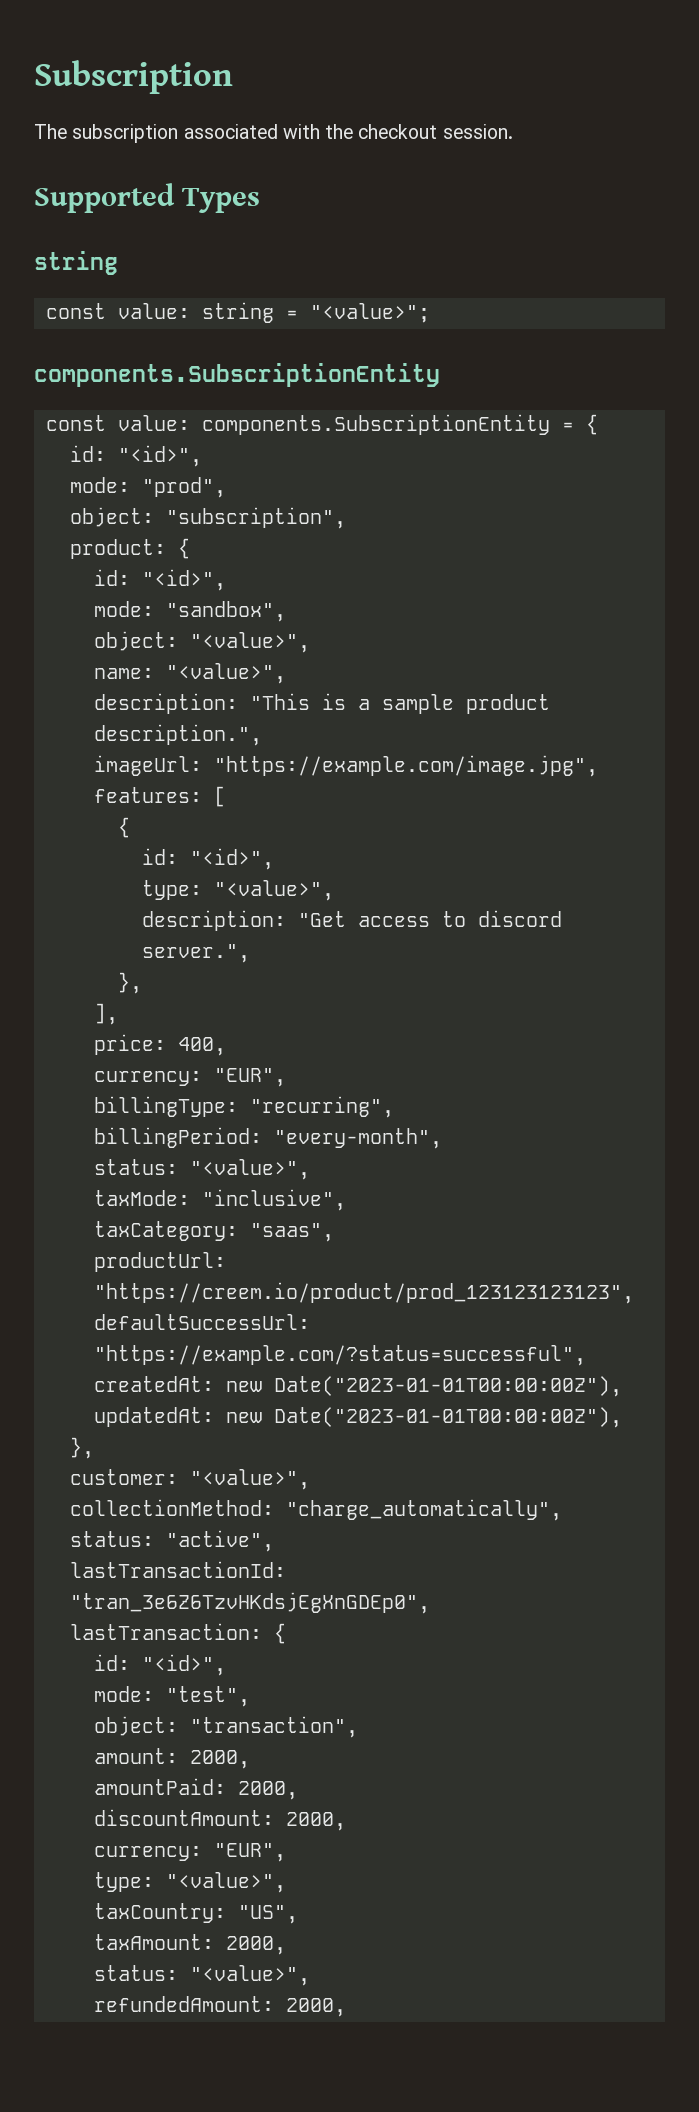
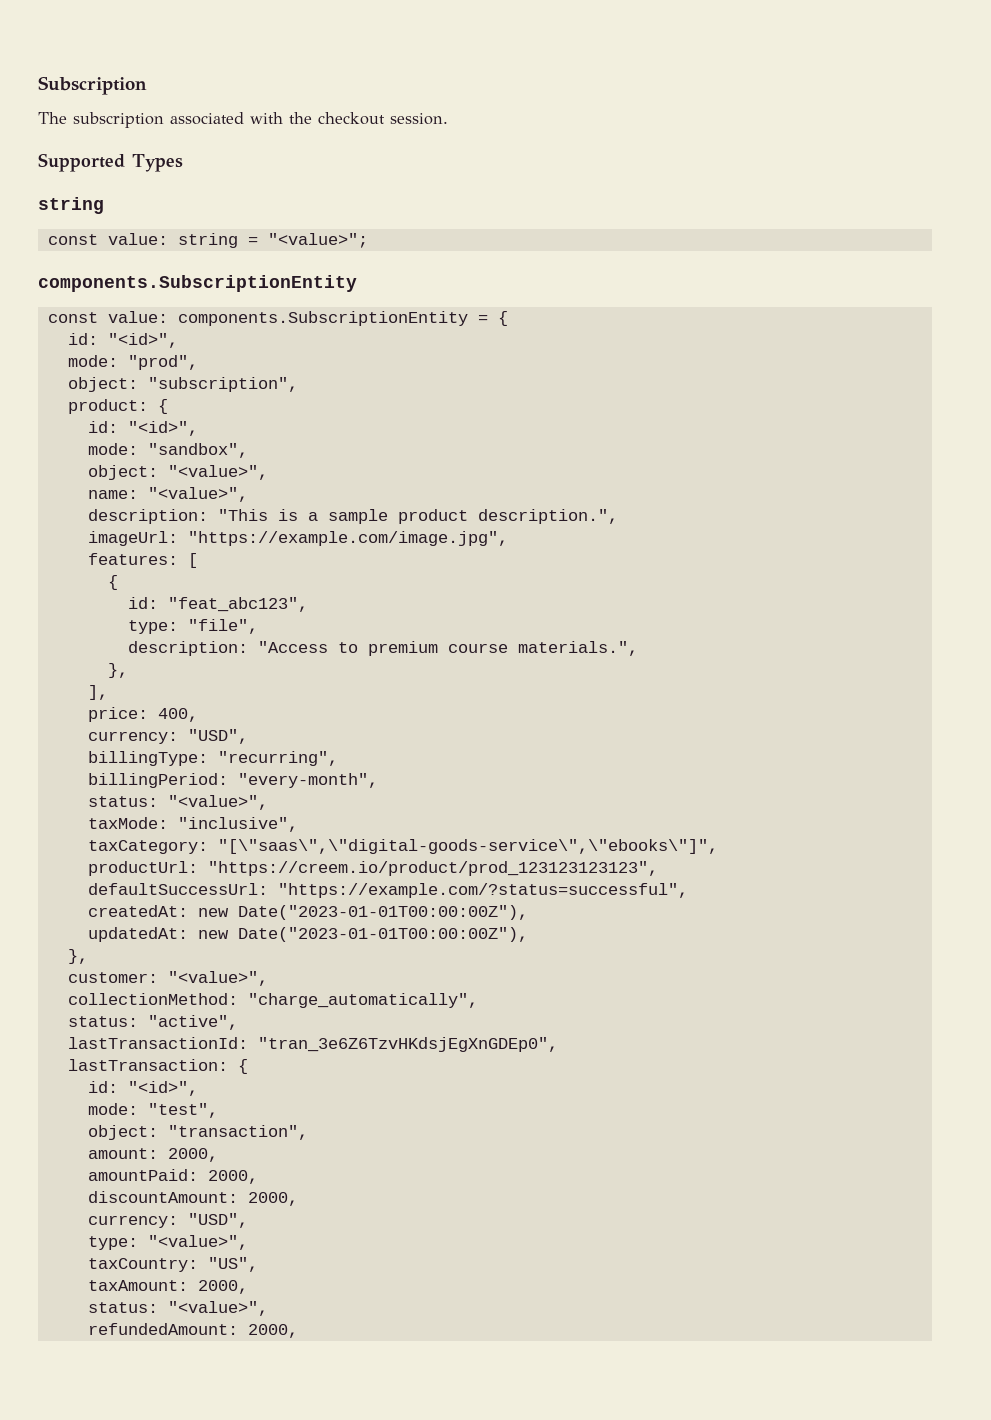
[189,848,274,870] [141,880,334,901] [141,910,562,931] [141,944,250,963] "<id>", // type: "<value>", // description: "Get access to discord server.", -> [167,597,308,612] [127,619,258,634] [127,641,638,656] "feat_abc123", // type: "file", // description: "Access to premium course materials.",
[213,1068,286,1087] "EUR", -> [187,729,248,744] "USD",
[249,1223,334,1242] "saas", -> [217,839,718,854] "[\"saas\",\"digital-goods-service\",\"ebooks\"]",
[213,1843,286,1862] "EUR", -> [187,1213,248,1228] "USD",

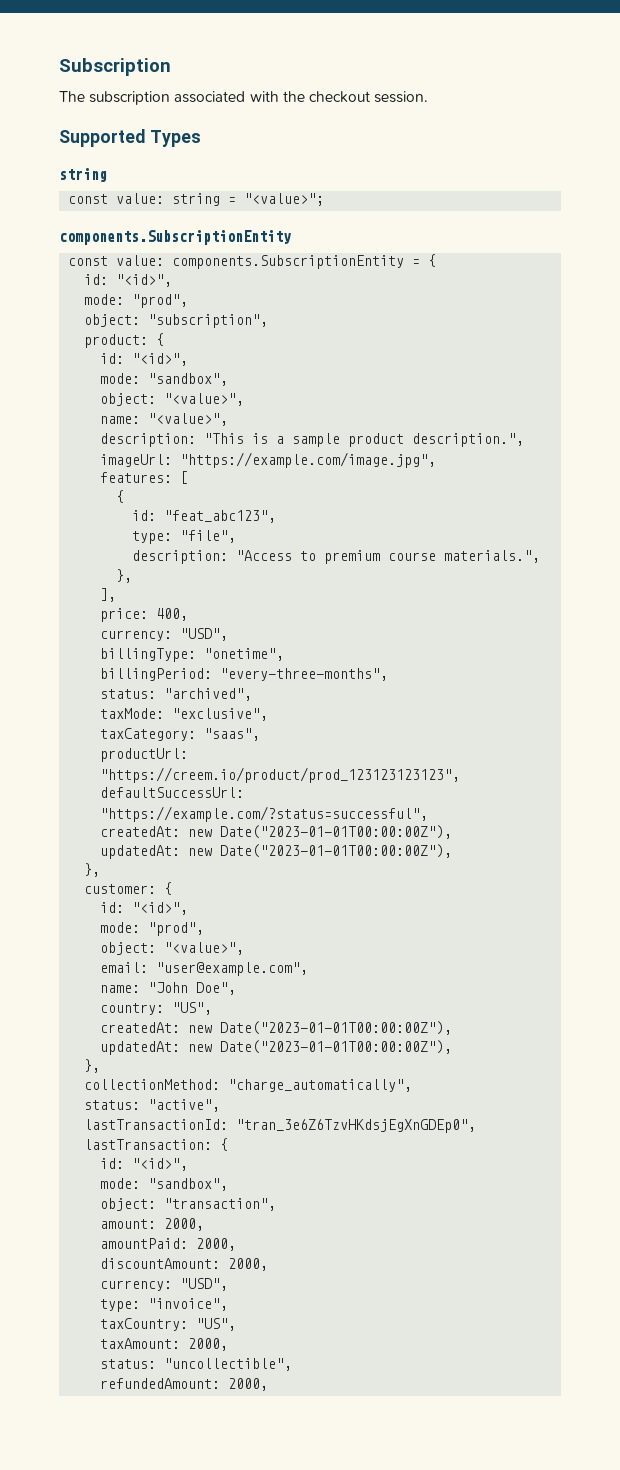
[217,751,338,766] "recurring", -> [204,648,285,661] "onetime",
[237,773,378,788] [87,795,268,810] "every-month", // status: "<value>", -> [220,668,389,681] [100,688,253,701] "every-three-months", // status: "archived",
[177,817,298,832] "inclusive", -> [172,708,269,721] "exclusive",
[217,839,718,854] "[\"saas\",\"digital-goods-service\",\"ebooks\"]", -> [204,728,261,741] "saas",
[167,971,268,986] "<value>", -> [164,882,173,895] [100,902,189,915] [100,922,205,936] [100,942,245,955] [100,962,309,976] [100,982,237,995] [100,1002,213,1015] [100,1021,453,1035] [100,1040,453,1055] [84,1059,101,1073] { // id: "<id>", // mode: "prod", // object: "<value>", // email: "user@example.com", // name: "John Doe", // country: "US", // createdAt: new Date("2023-01-01T00:00:00Z"), // updatedAt: new Date("2023-01-01T00:00:00Z"), // },
[147,1103,218,1118] "test", -> [148,1178,229,1191] "sandbox",
[147,1235,248,1250] "<value>", -> [148,1298,229,1311] "invoice",
[167,1301,268,1316] "<value>", -> [164,1358,293,1371] "uncollectible",

